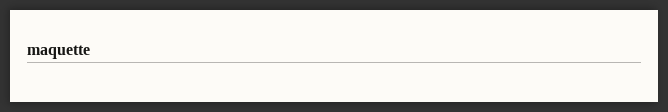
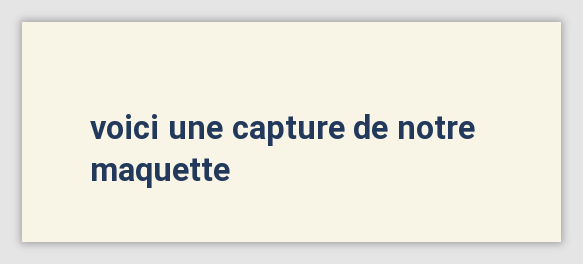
(27, 52) none -> [90,114,476,146] voici une capture de notre

